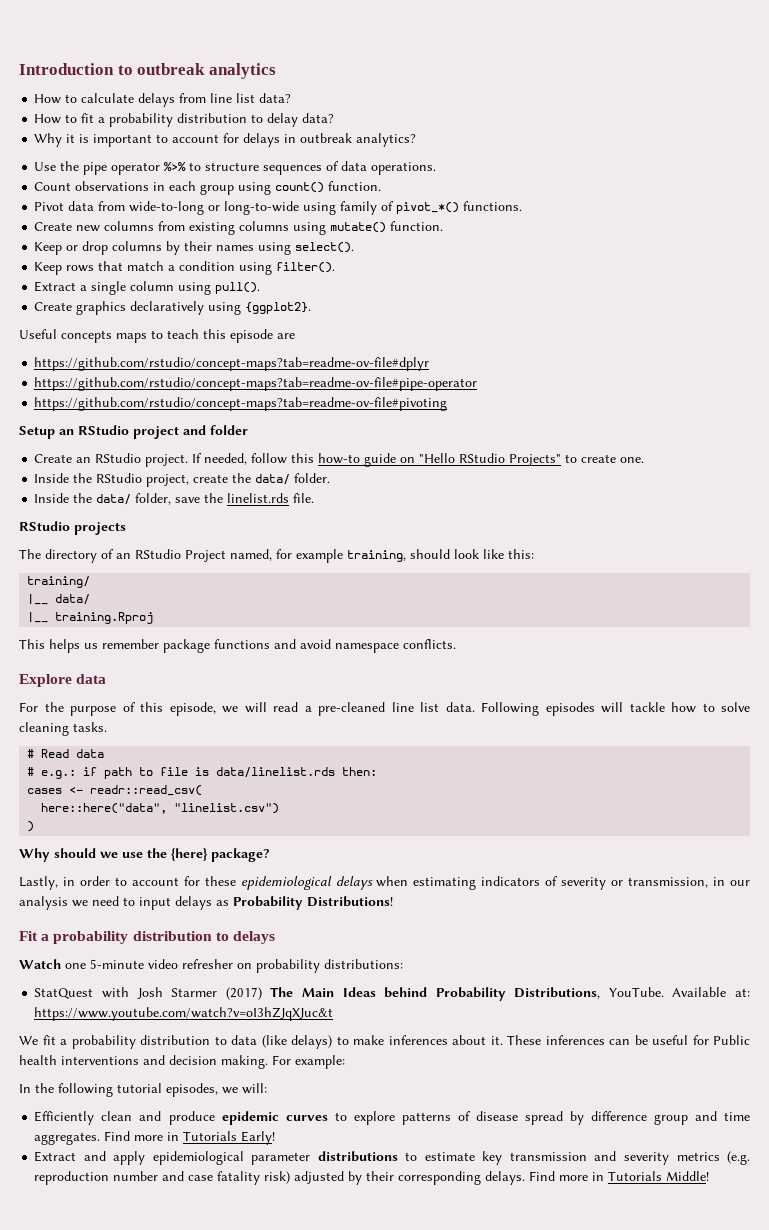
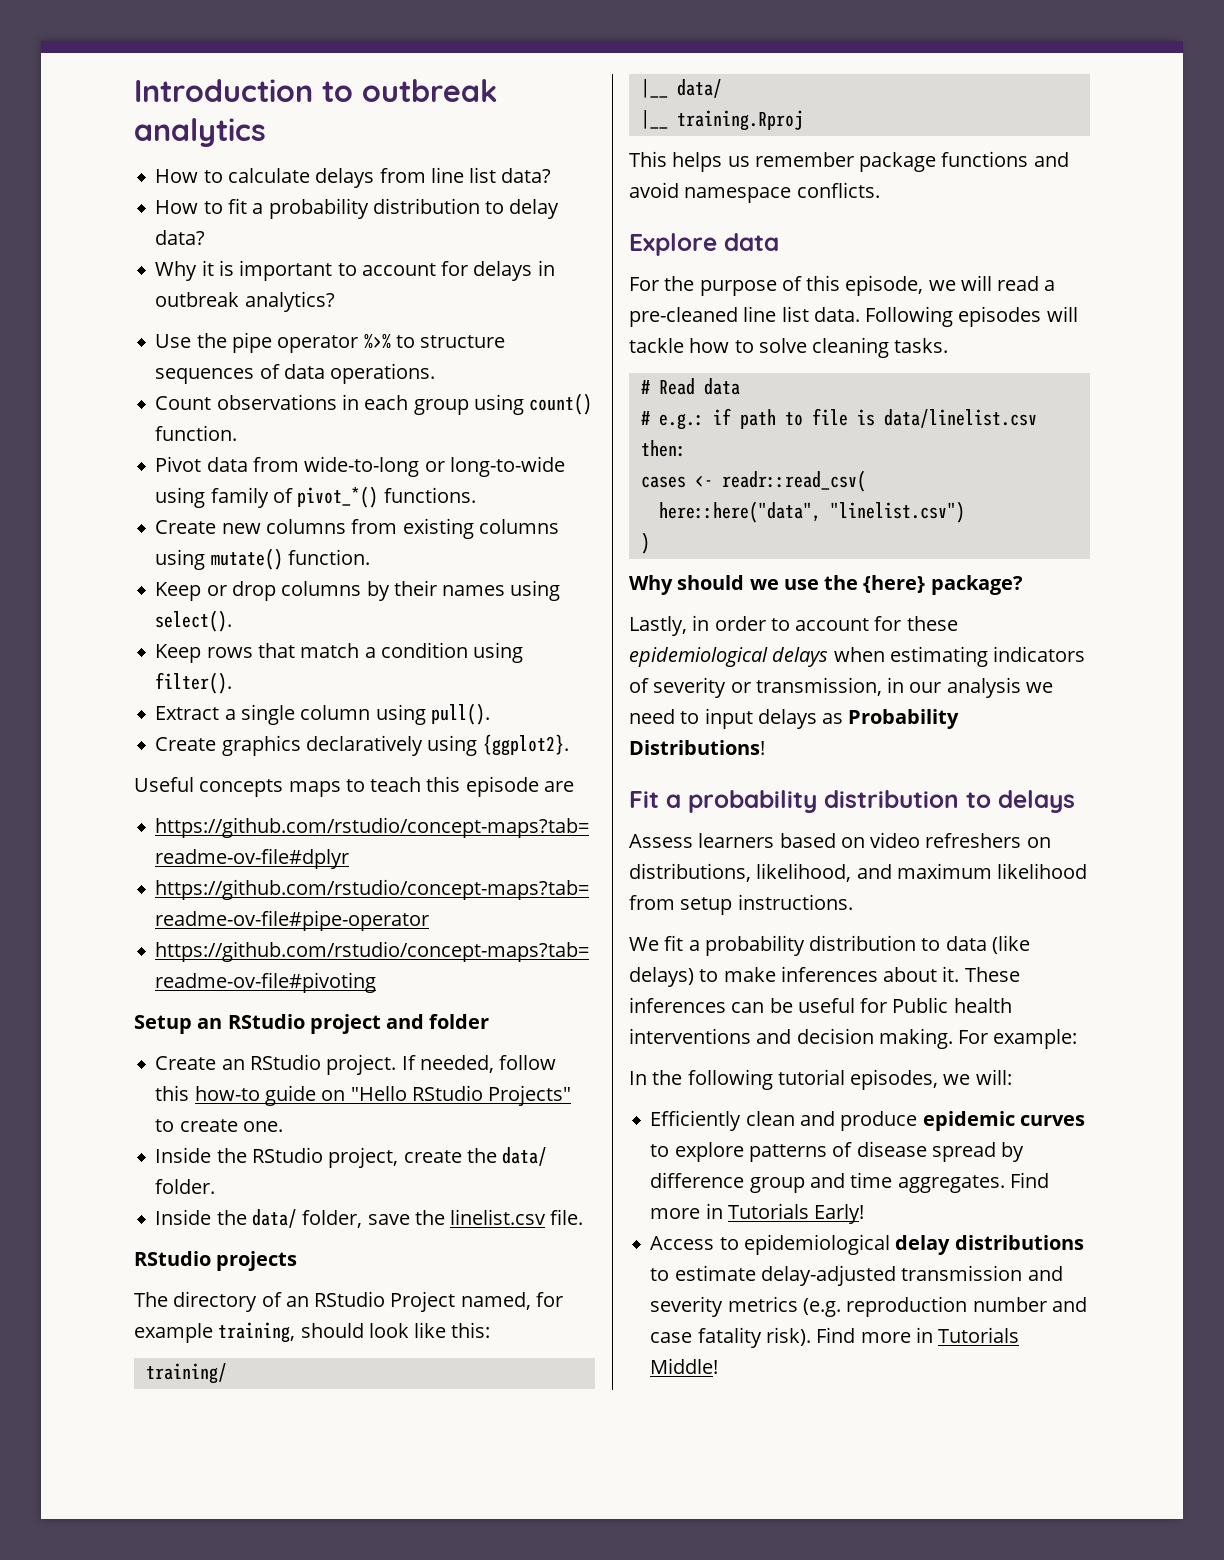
[227,493,290,503] linelist.rds -> [450,1209,547,1225] linelist.csv
[216,767,336,778] data/linelist.rds -> [883,409,1037,428] data/linelist.csv
[19,959,403,973] [34,987,751,1001] [34,1007,334,1021] Watch one 5-minute video refresher on probability distributions: // StatQuest with Josh Starmer (2017) The Main Ideas behind Probability Distributions, YouTube. Available at: https://www.youtube.com/watch?v=oI3hZJqXJuc&t -> [629,832,1051,848] [629,863,1088,882] [629,894,853,915] Assess learners based on video refreshers on distributions, likelihood, and maximum likelihood from setup instructions.
[34,1151,311,1165] Extract and apply epidemiological parameter -> [650,1234,951,1255] Access to epidemiological delay
[482,1151,503,1165] key -> [760,1265,896,1286] delay-adjusted
[264,1171,526,1185] risk) adjusted by their corresponding delays. -> [765,1327,811,1346] risk).

